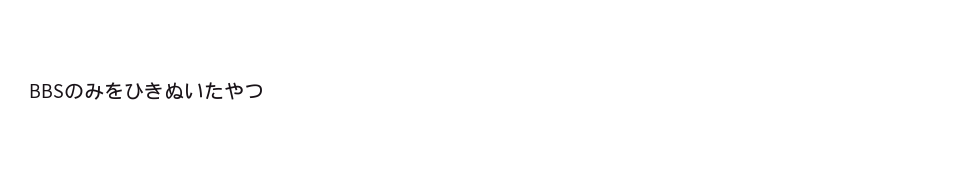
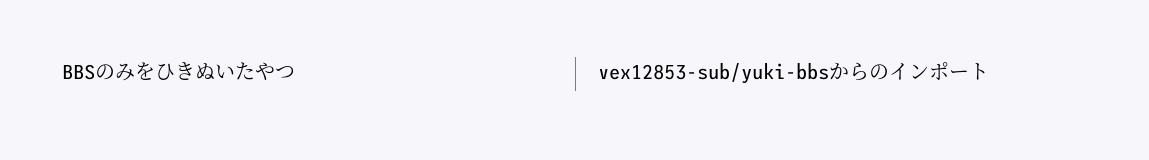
(264, 91) none -> [598,62,989,84] // vex12853-sub/yuki-bbsからのインポート

